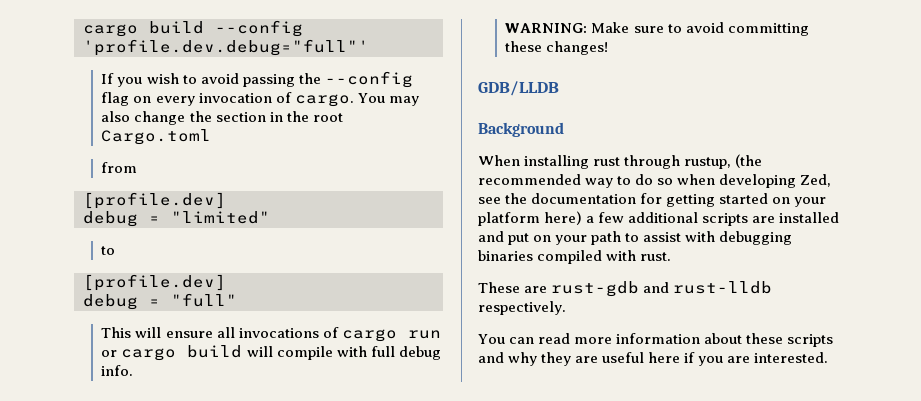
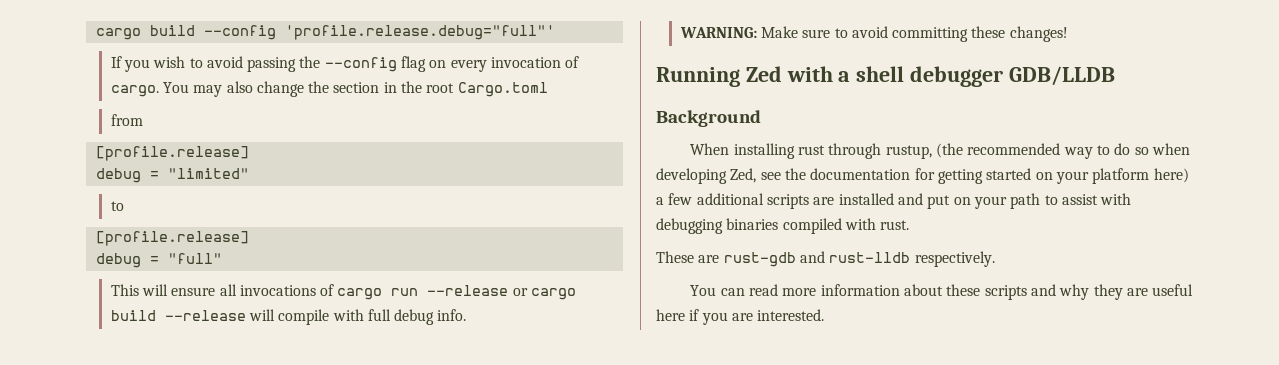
[83,39,369,56] 'profile.dev.debug="full"' -> [284,25,555,40] 'profile.release.debug="full"'
[83,192,226,209] [profile.dev] -> [95,146,249,161] [profile.release]
[83,274,226,291] [profile.dev] -> [95,231,249,246] [profile.release]
(441, 334) none -> [427,285,509,296] --release
(243, 351) none -> [164,310,246,321] --release
(609, 48) none -> [656,66,1004,87] Running Zed with a shell debugger

